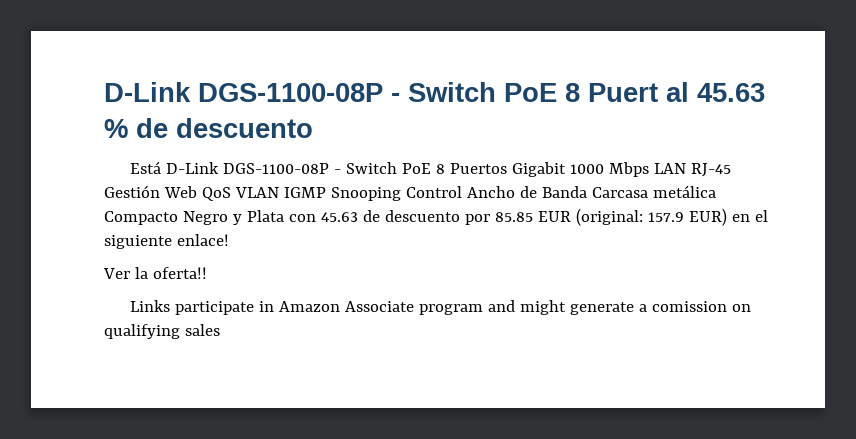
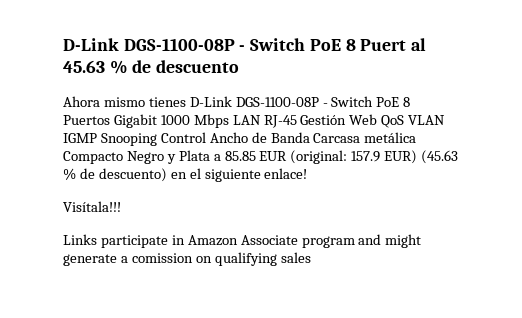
[129,161,161,174] Está -> [63,96,186,107] Ahora mismo tienes
[288,210,490,225] con 45.63 de descuento por -> [213,154,221,161] a
(727, 217) none -> [421,150,459,164] [63,168,167,182] (45.63 % de descuento)
[103,267,207,279] Ver la oferta!! -> [63,201,121,212] Visítala!!!

